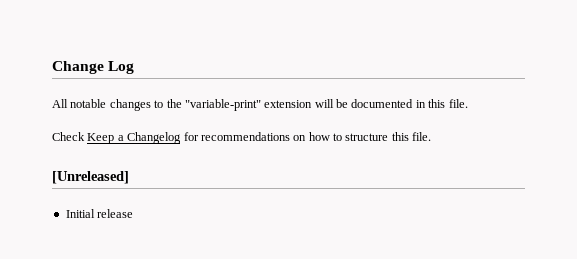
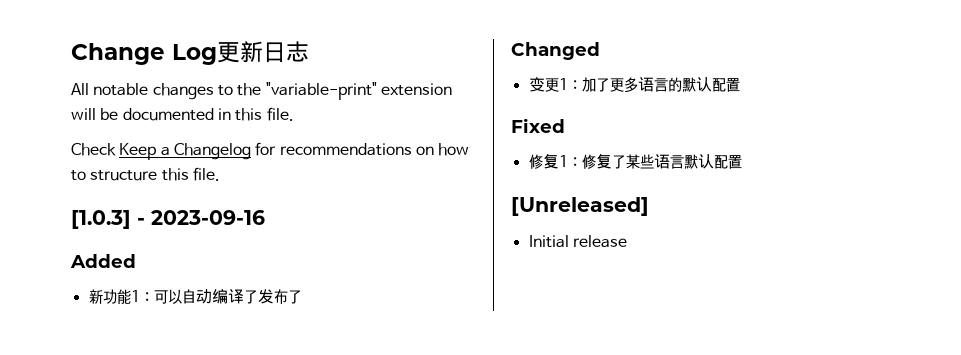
(135, 67) none -> [217,41,309,63] 更新日志
(432, 136) none -> [71,210,265,229] [70,254,136,268] [88,289,302,304] [511,42,600,60] [528,77,740,93] [511,118,565,133] [528,154,742,169] // [1.0.3] - 2023-09-16 // Added // 新功能1：可以自动编译了发布了 // Changed // 变更1：加了更多语言的默认配置 // Fixed // 修复1：修复了某些语言默认配置

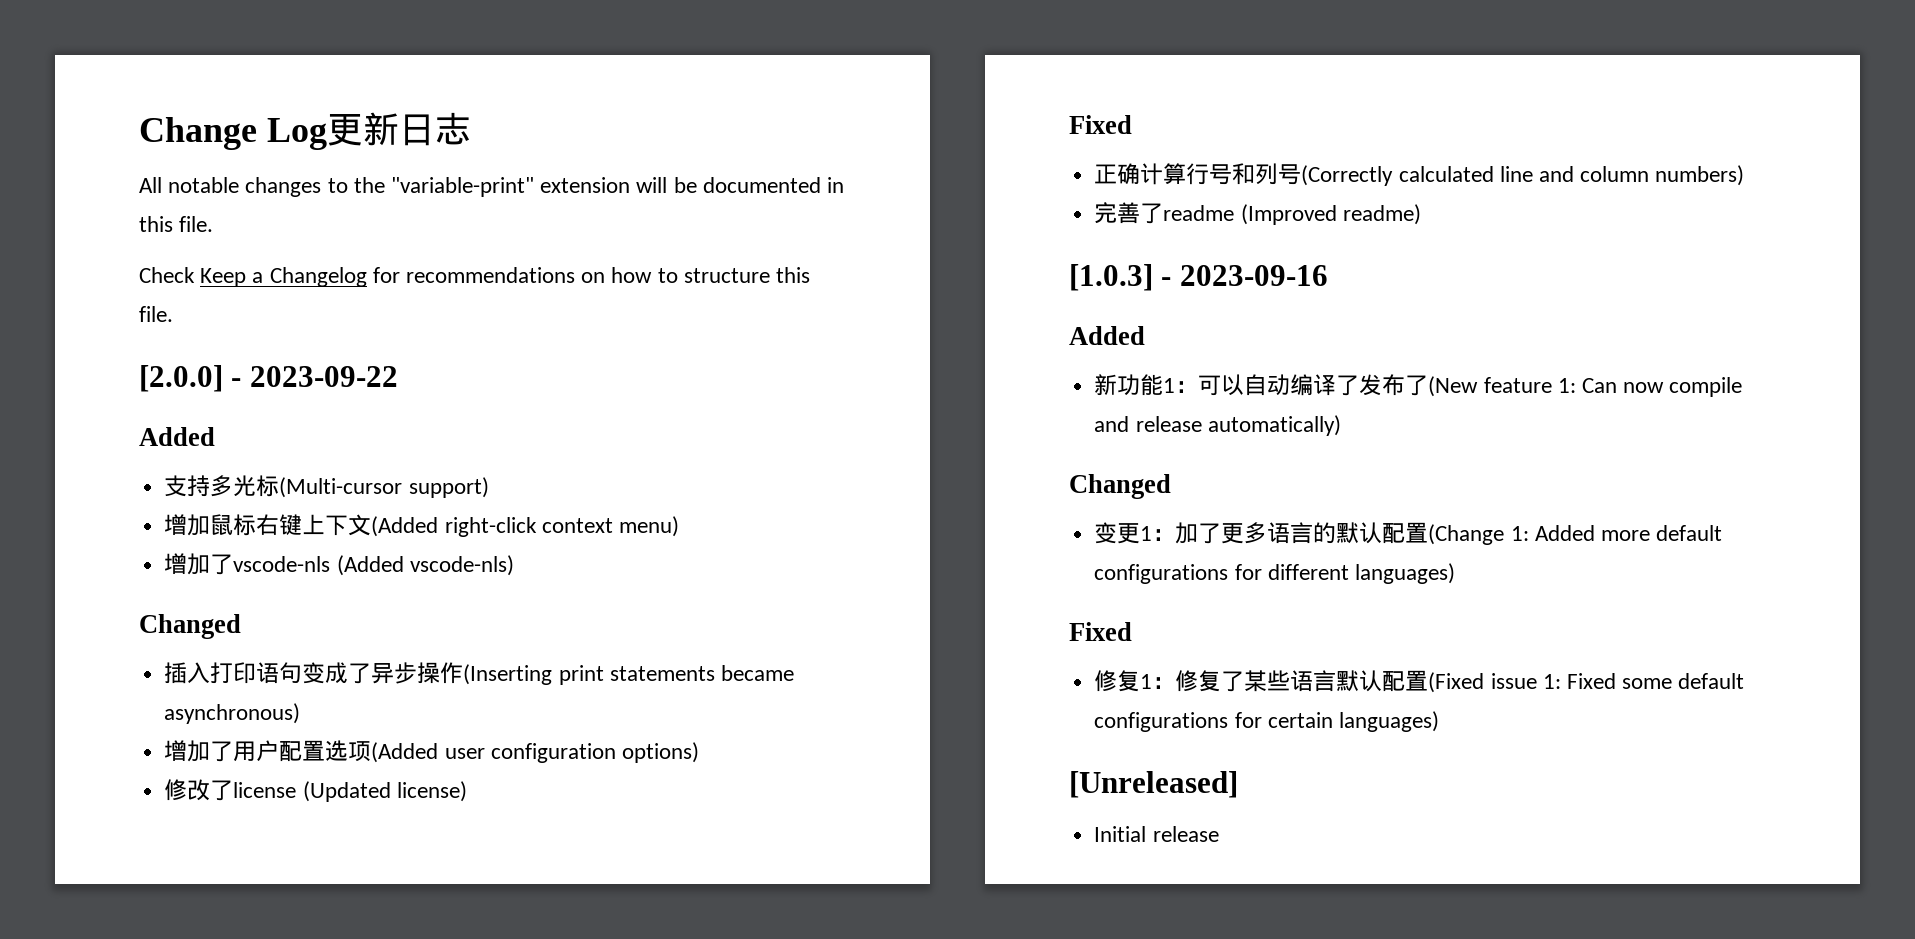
(220, 174) none -> [139,365,398,392] [139,427,215,446] [164,475,489,498] [164,514,679,537] [164,553,514,576] [139,614,241,639] [164,662,794,685] [164,703,301,724] [164,740,699,763] [164,779,467,802] [1069,115,1132,134] [1094,163,1745,186] [1094,202,1421,225] // [2.0.0] - 2023-09-22 // Added // 支持多光标(Multi-cursor support) // 增加鼠标右键上下文(Added right-click context menu) // 增加了vscode-nls (Added vscode-nls) // Changed // 插入打印语句变成了异步操作(Inserting print statements became asynchronous) // 增加了用户配置选项(Added user configuration options) // 修改了license (Updated license) // Fixed // 正确计算行号和列号(Correctly calculated line and column numbers) // 完善了readme (Improved readme)
(302, 297) none -> [1428,376,1743,397] [1094,415,1341,436] (New feature 1: Can now compile and release automatically)
(740, 85) none -> [1428,524,1723,545] [1094,563,1455,584] (Change 1: Added more default configurations for different languages)
(742, 162) none -> [1428,672,1745,693] [1094,711,1439,732] (Fixed issue 1: Fixed some default configurations for certain languages)

